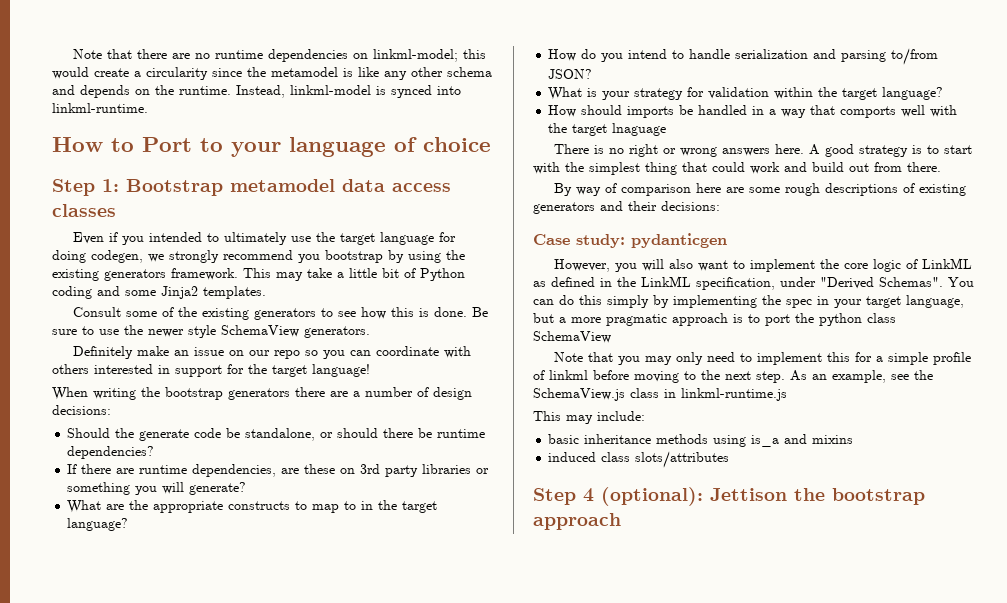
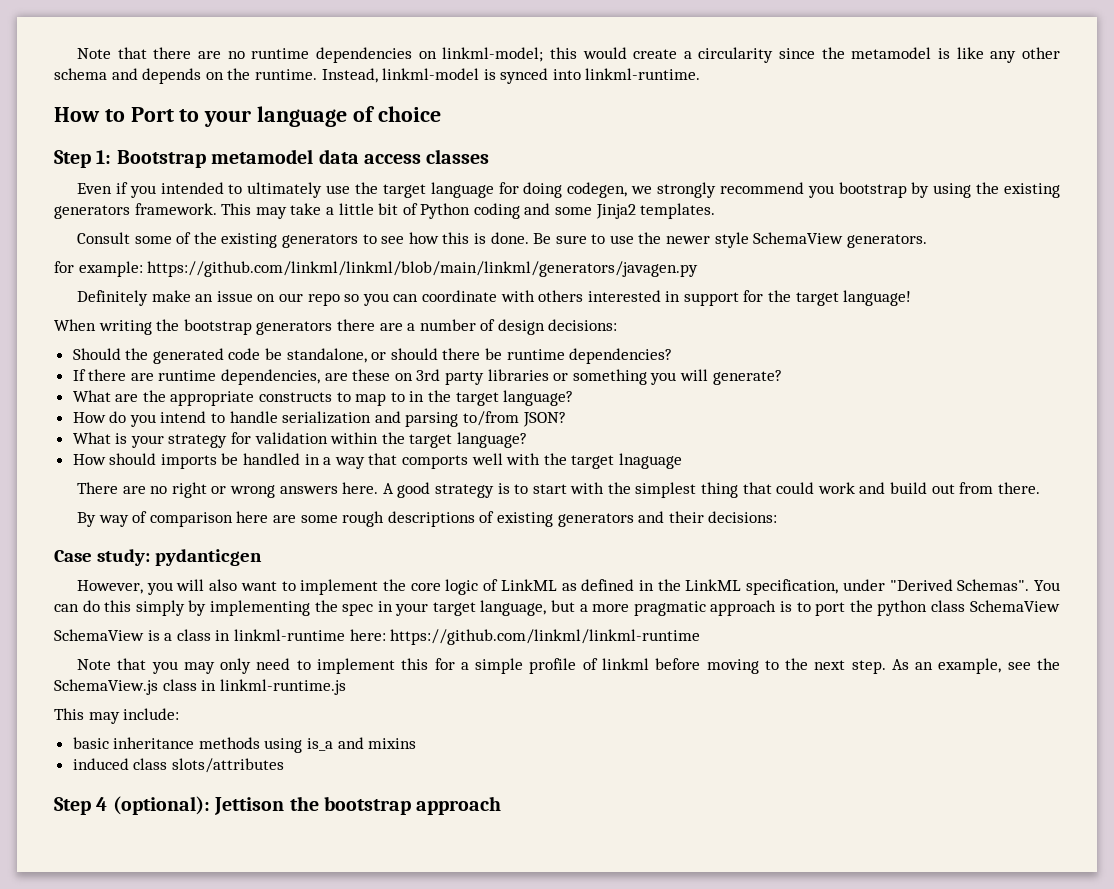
(370, 332) none -> [54,261,699,277] // for example: https://github.com/linkml/linkml/blob/main/linkml/generators/javagen.py
[139,429,190,441] generate -> [152,348,224,364] generated
[593,145,604,154] is -> [122,486,146,494] are
(611, 337) none -> [54,629,701,645] // SchemaView is a class in linkml-runtime here: https://github.com/linkml/linkml-runtime

